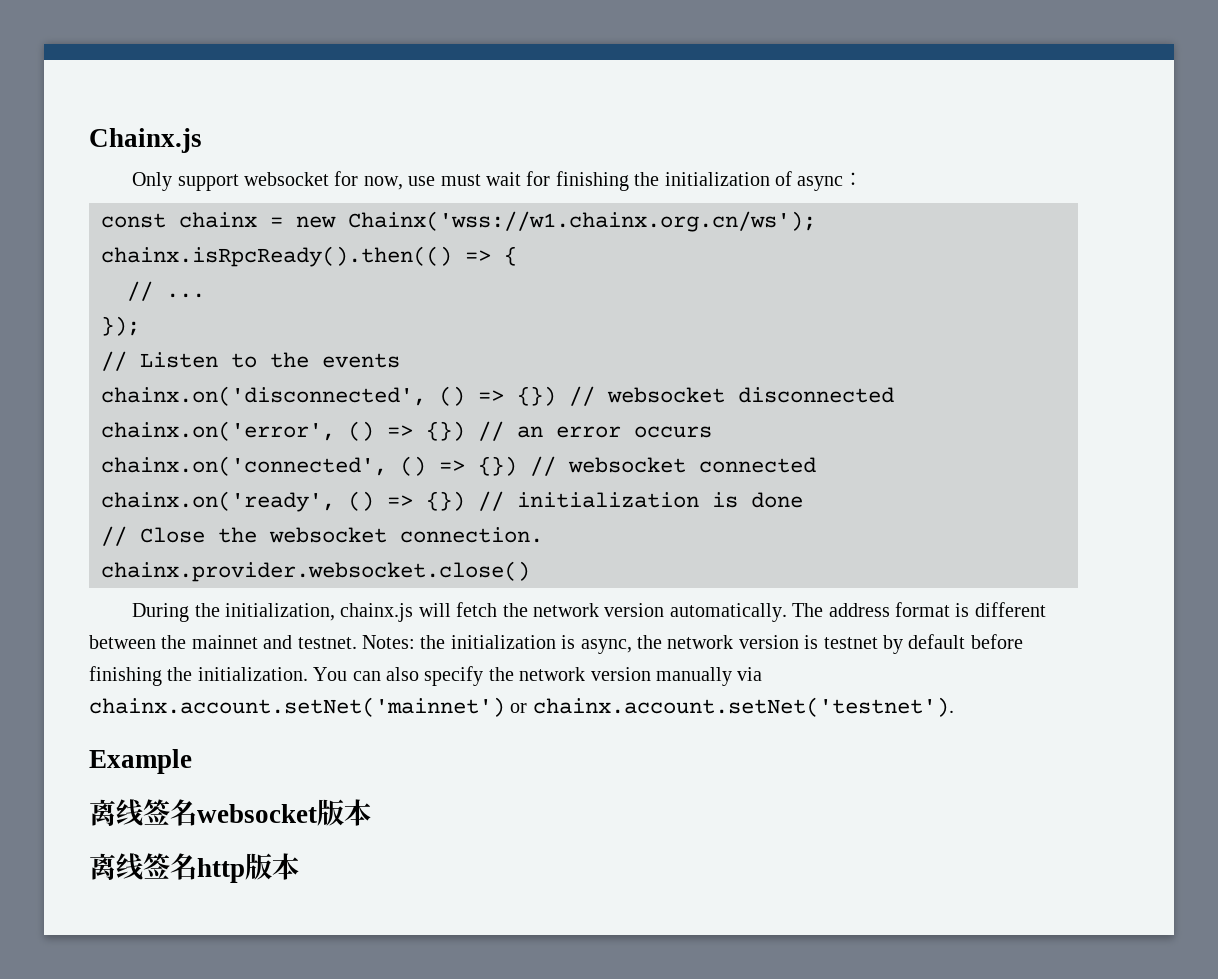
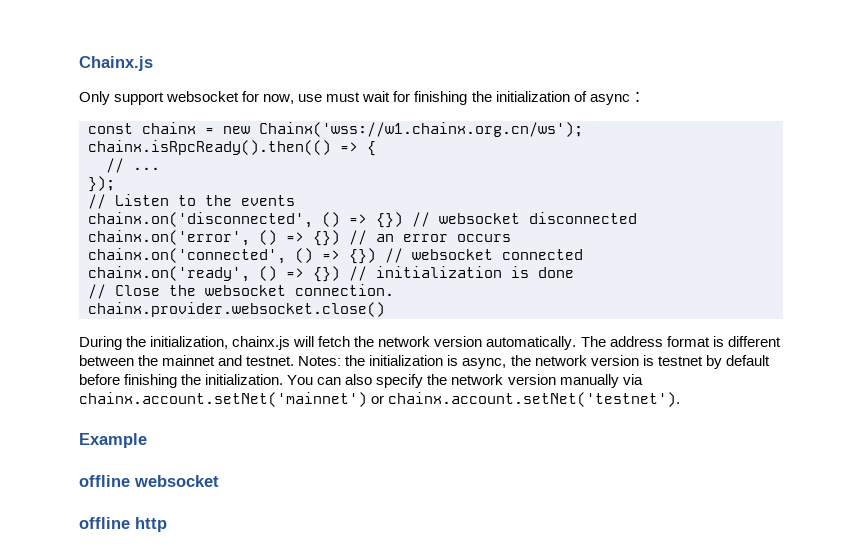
[89,799,371,827] [89,853,299,883] 离线签名websocket版本 // 离线签名http版本 -> [79,475,219,487] [79,517,167,532] offline websocket // offline http

